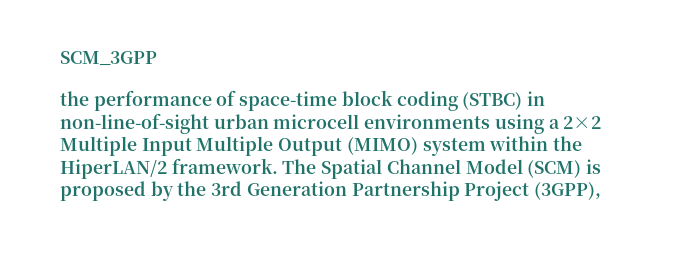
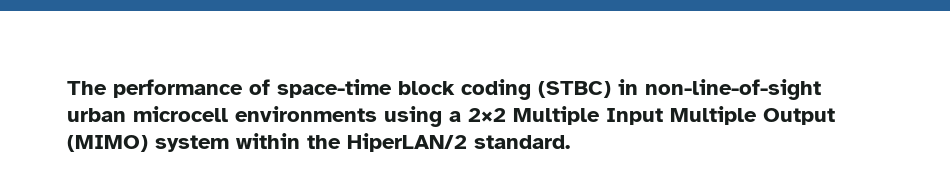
[60,51,157,66] [60,91,89,106] SCM_3GPP // the -> [67,81,107,95] The
[171,158,602,179] [60,181,602,201] framework. The Spatial Channel Model (SCM) is proposed by the 3rd Generation Partnership Project (3GPP), -> [474,135,570,149] standard.

